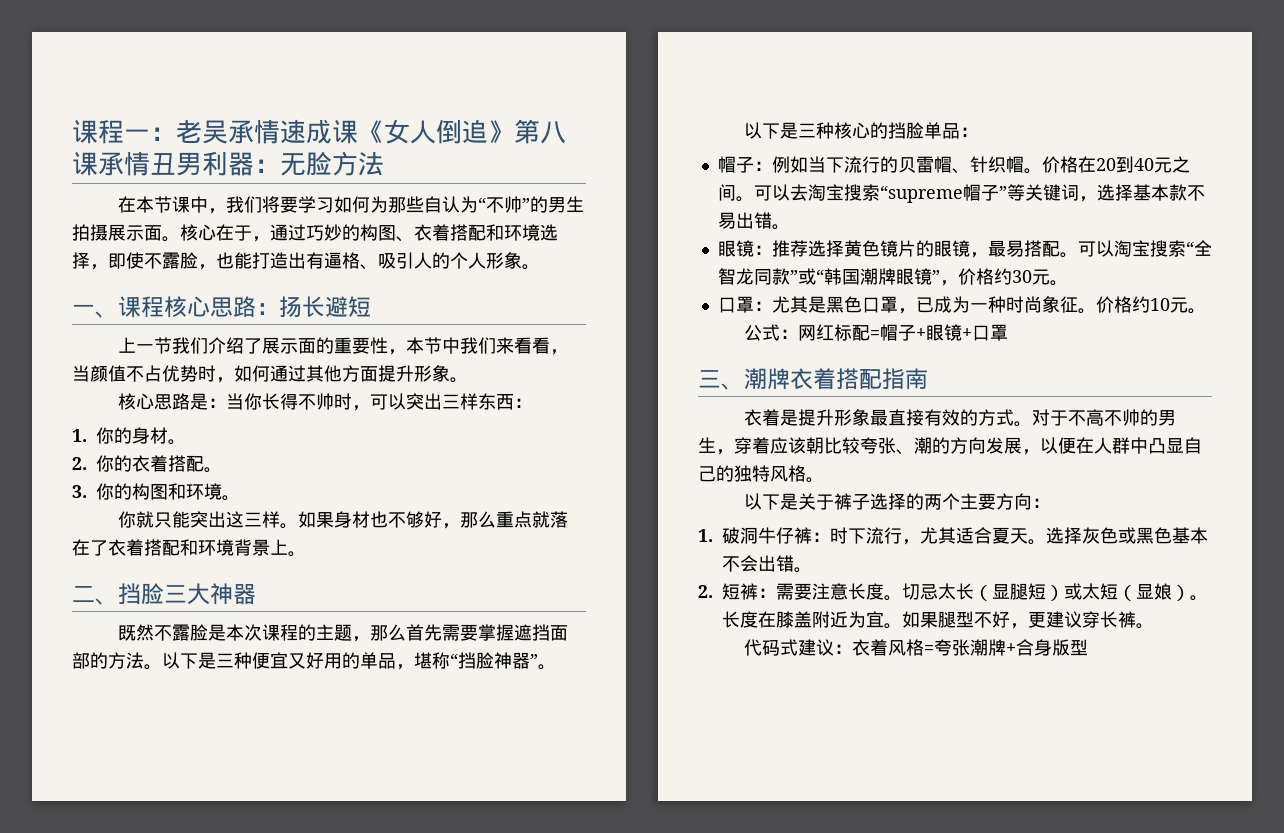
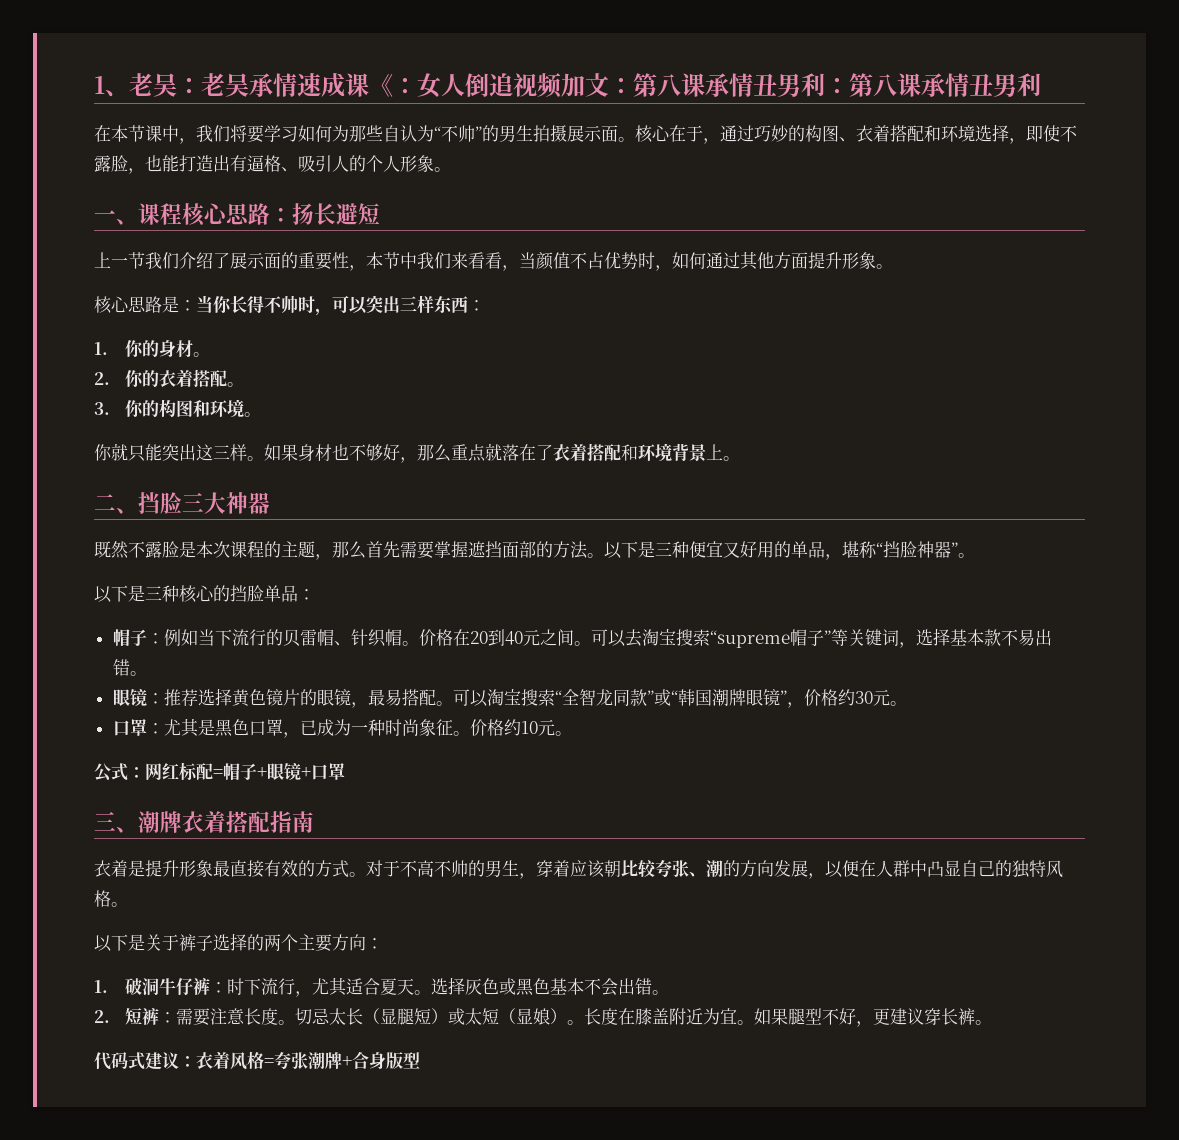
[72,119,150,144] 课程一 -> [94,73,177,97] 1、老吴
(384, 131) none -> [393,78,417,94] ：
[488,119,566,144] [72,151,384,176] 》第八课承情丑男利器：无脸方法 -> [513,73,1041,98] 视频加文：第八课承情丑男利：第八课承情丑男利

